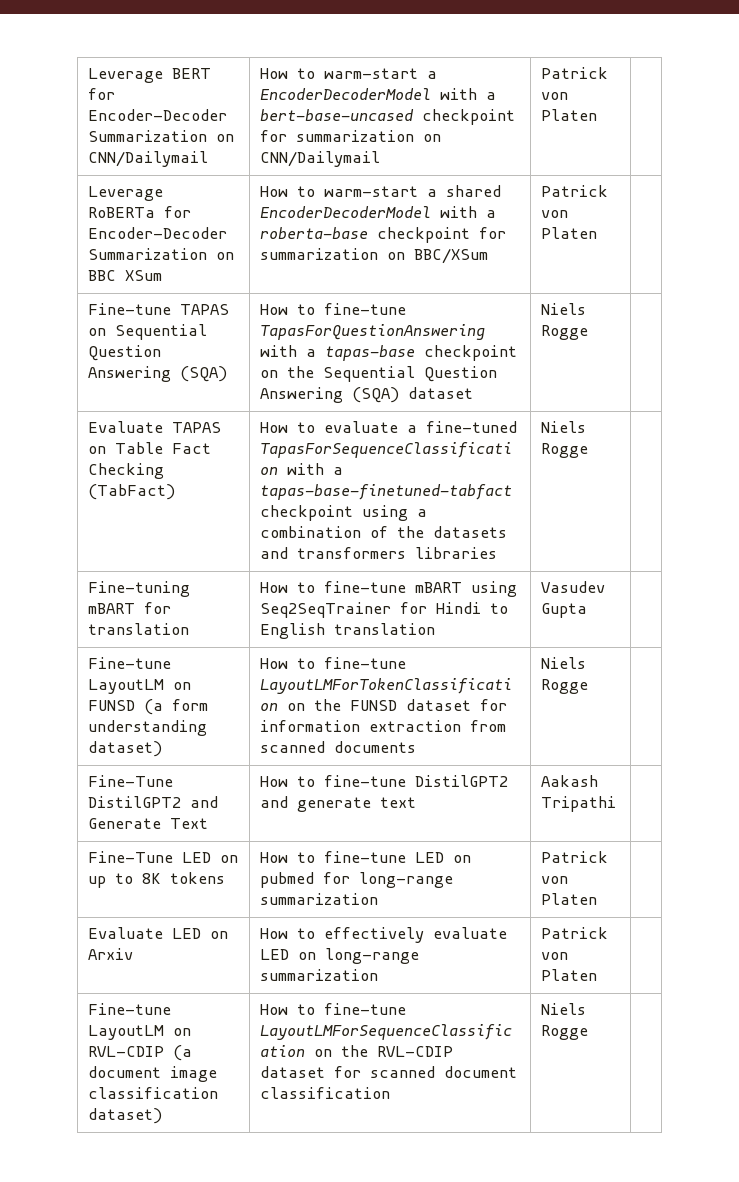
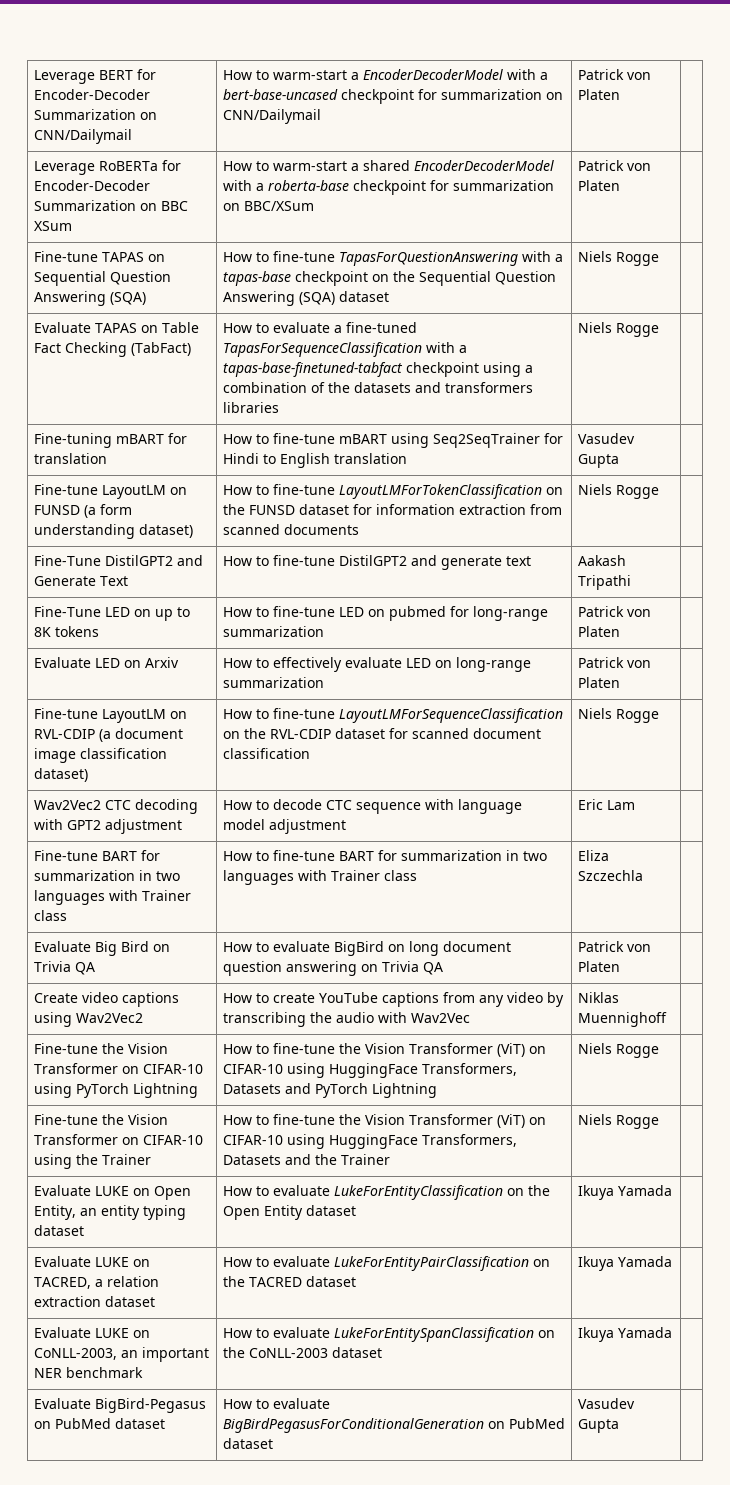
(589, 1032) none -> [33,799,198,814] [33,819,182,834] [222,799,522,814] [222,819,346,834] [577,799,635,810] [33,850,160,861] [33,870,180,881] [33,890,191,905] [33,910,67,921] [222,850,547,861] [222,870,417,885] [577,850,609,861] [577,870,643,881] [33,941,170,956] [33,961,95,975] [222,941,511,956] [222,961,443,976] [577,941,651,952] [577,961,620,972] [33,992,179,1007] [33,1012,143,1027] [222,992,564,1007] [222,1012,470,1027] [577,992,619,1003] [577,1012,667,1027] [33,1043,168,1054] [33,1063,203,1074] [33,1083,198,1098] [222,1043,546,1057] [222,1063,517,1078] [222,1083,437,1098] [577,1043,659,1058] [33,1114,168,1125] [33,1134,203,1145] [33,1154,151,1169] [222,1114,546,1128] [222,1134,517,1149] [222,1154,390,1165] [577,1114,659,1129] [33,1185,191,1200] [33,1205,186,1220] [33,1225,84,1236] [222,1185,550,1200] [222,1205,356,1220] [577,1185,672,1200] [33,1256,150,1267] [33,1276,159,1289] [33,1296,155,1307] [222,1256,550,1271] [222,1276,356,1287] [577,1256,672,1271] [33,1327,150,1338] [33,1347,209,1362] [33,1367,143,1378] [222,1327,555,1342] [222,1347,382,1358] [577,1327,672,1342] [33,1398,206,1413] [33,1418,165,1429] [222,1398,330,1409] [222,1418,565,1433] [222,1438,273,1449] [577,1398,635,1409] [577,1419,619,1433] // Wav2Vec2 CTC decoding with GPT2 adjustment | How to decode CTC sequence with language model adjustment | Eric Lam | // Fine-tune BART for summarization in two languages with Trainer class | How to fine-tune BART for summarization in two languages with Trainer class | Eliza Szczechla | // Evaluate Big Bird on Trivia QA | How to evaluate BigBird on long document question answering on Trivia QA | Patrick von Platen | // Create video captions using Wav2Vec2 | How to create YouTube captions from any video by transcribing the audio with Wav2Vec | Niklas Muennighoff | // Fine-tune the Vision Transformer on CIFAR-10 using PyTorch Lightning | How to fine-tune the Vision Transformer (ViT) on CIFAR-10 using HuggingFace Transformers, Datasets and PyTorch Lightning | Niels Rogge | // Fine-tune the Vision Transformer on CIFAR-10 using the Trainer | How to fine-tune the Vision Transformer (ViT) on CIFAR-10 using HuggingFace Transformers, Datasets and the Trainer | Niels Rogge | // Evaluate LUKE on Open Entity, an entity typing dataset | How to evaluate LukeForEntityClassification on the Open Entity dataset | Ikuya Yamada | // Evaluate LUKE on TACRED, a relation extraction dataset | How to evaluate LukeForEntityPairClassification on the TACRED dataset | Ikuya Yamada | // Evaluate LUKE on CoNLL-2003, an important NER benchmark | How to evaluate LukeForEntitySpanClassification on the CoNLL-2003 dataset | Ikuya Yamada | // Evaluate BigBird-Pegasus on PubMed dataset | How to evaluate BigBirdPegasusForConditionalGeneration on PubMed dataset | Vasudev Gupta |

